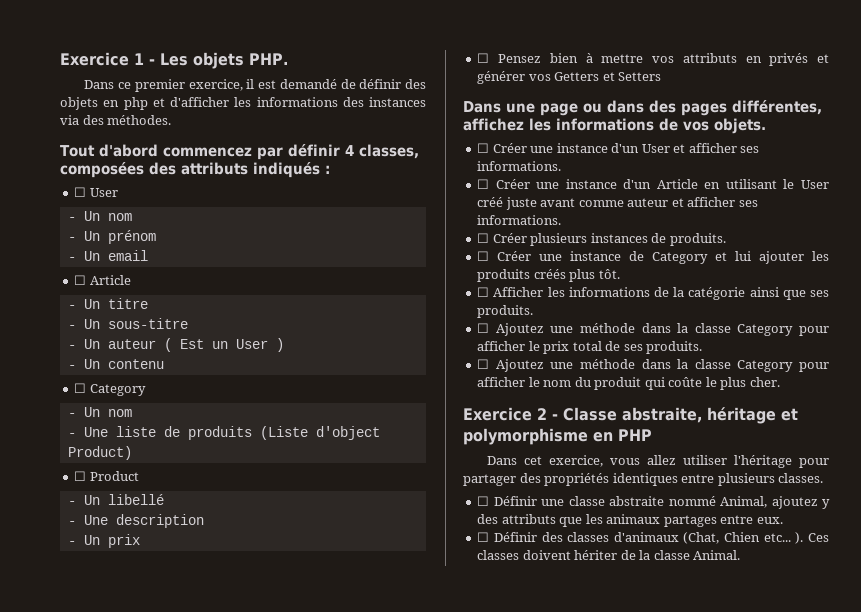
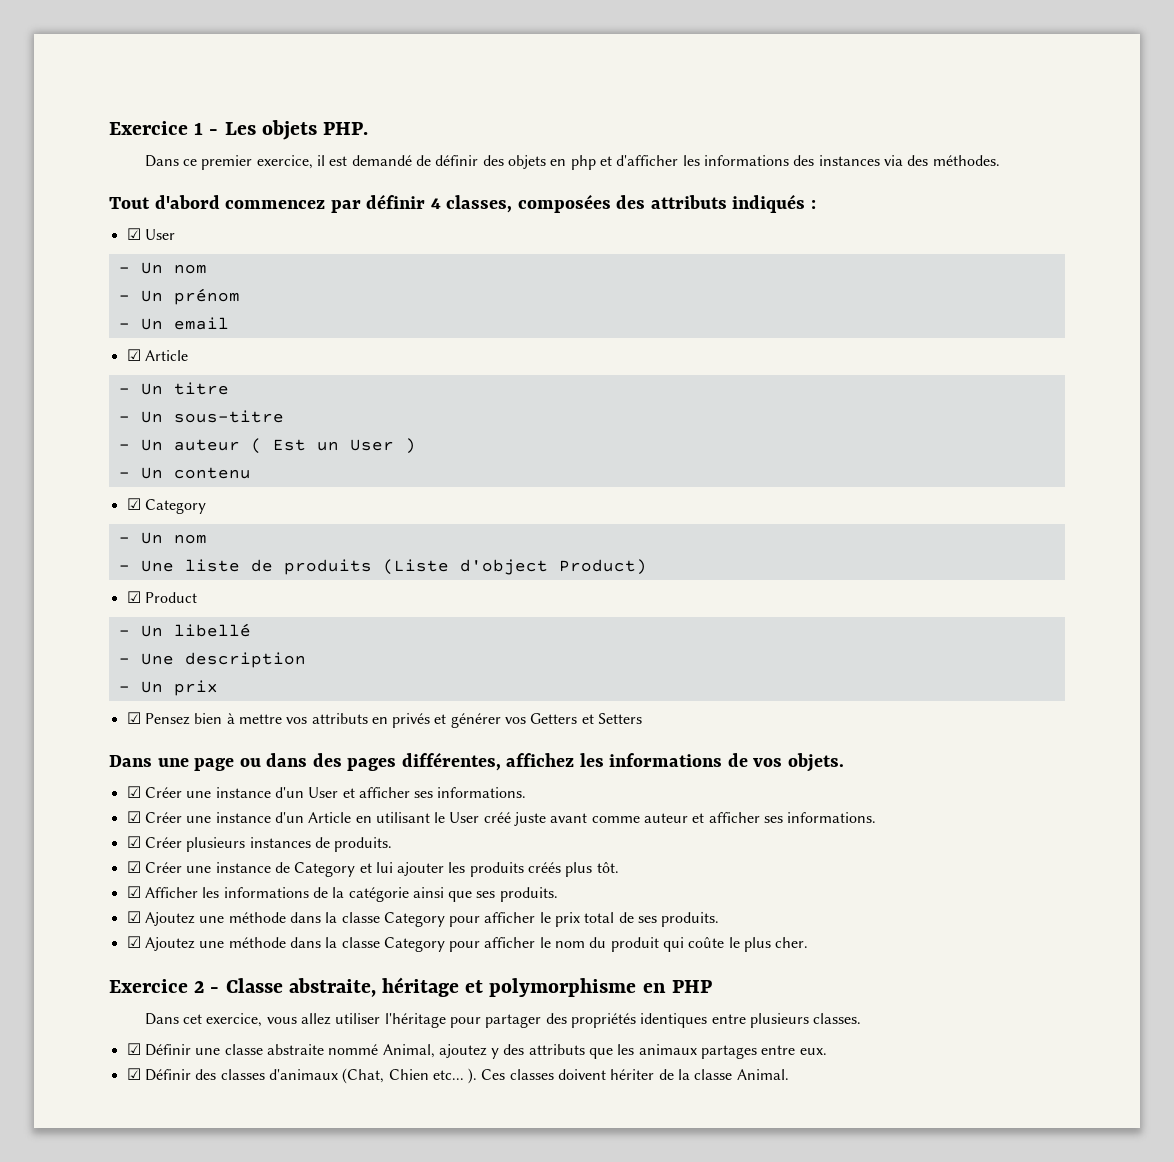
[74,187,87,197] ☐ -> [126,228,141,240] ☑
[74,275,87,285] ☐ -> [126,349,141,361] ☑
[74,383,87,393] ☐ -> [126,498,141,510] ☑
[74,471,87,481] ☐ -> [126,591,141,603] ☑
[477,53,490,63] ☐ -> [126,712,141,724] ☑
[477,143,490,153] ☐ -> [126,786,141,798] ☑
[477,179,490,189] ☐ -> [126,811,141,823] ☑
[477,233,490,243] ☐ -> [126,836,141,848] ☑
[477,251,490,261] ☐ -> [126,861,141,873] ☑
[477,287,490,297] ☐ -> [126,886,141,898] ☑
[477,323,490,333] ☐ -> [126,911,141,923] ☑
[477,359,490,369] ☐ -> [126,936,141,948] ☑
[477,496,490,506] ☐ -> [126,1043,141,1055] ☑
[477,532,490,542] ☐ -> [126,1068,141,1080] ☑

